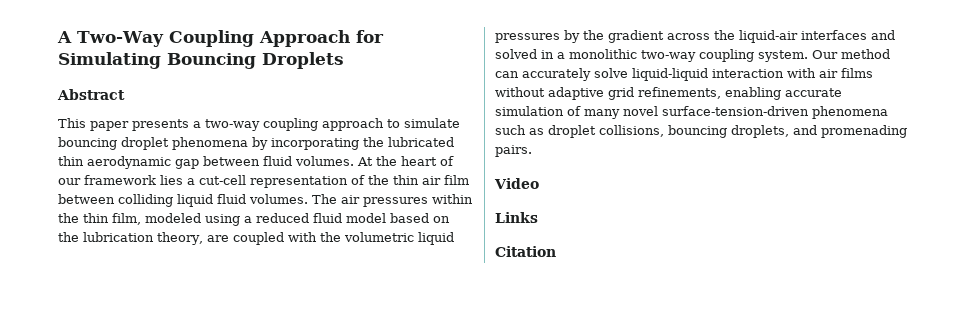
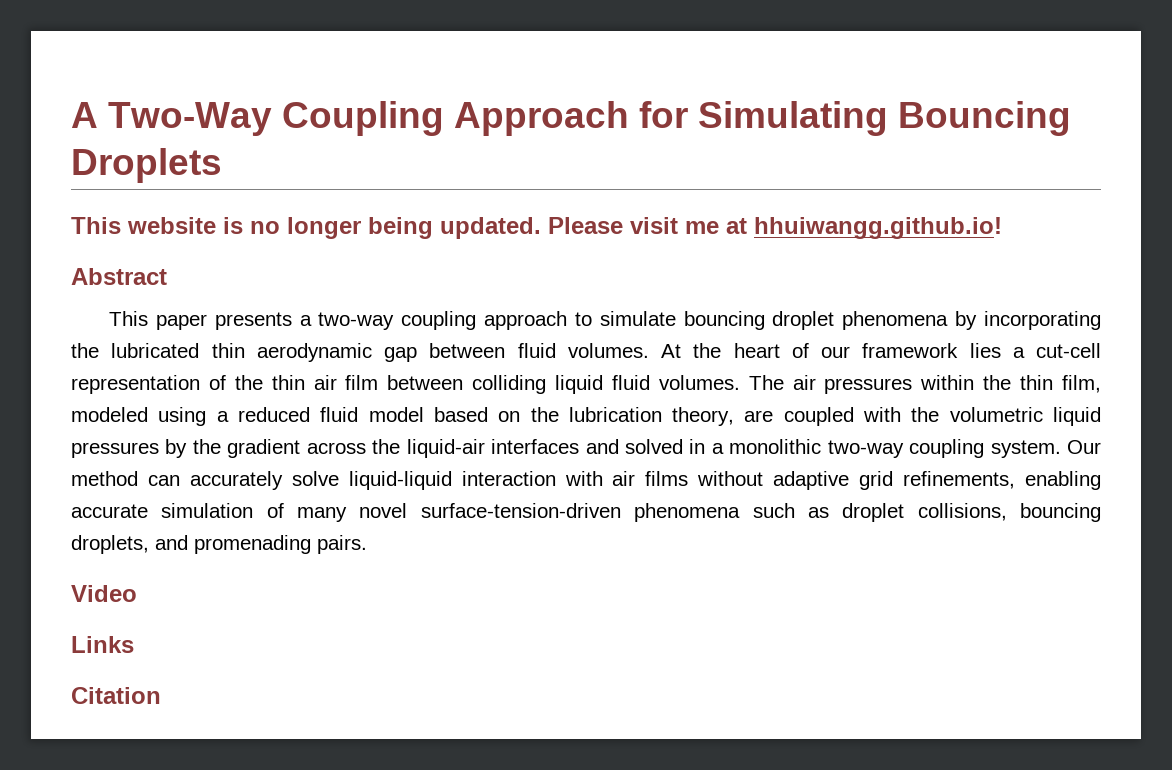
(344, 60) none -> [71,217,1002,239] // This website is no longer being updated. Please visit me at hhuiwangg.github.io!

